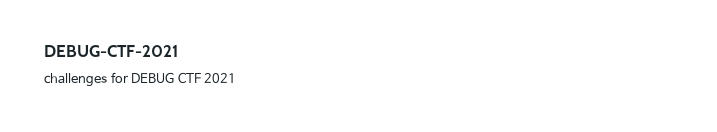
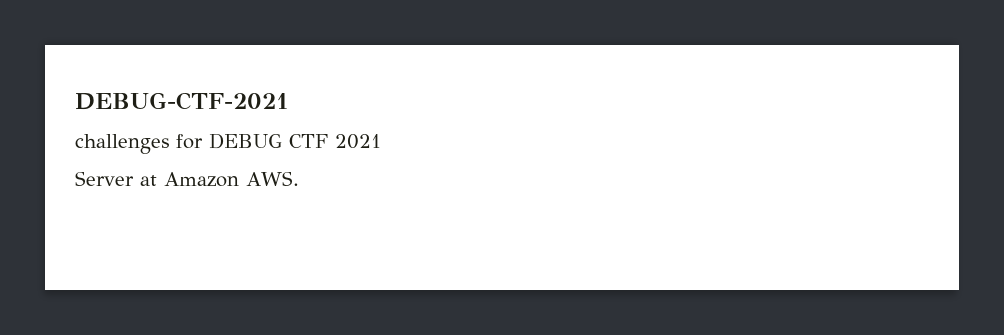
(237, 78) none -> [75,171,299,187] // Server at Amazon AWS.

